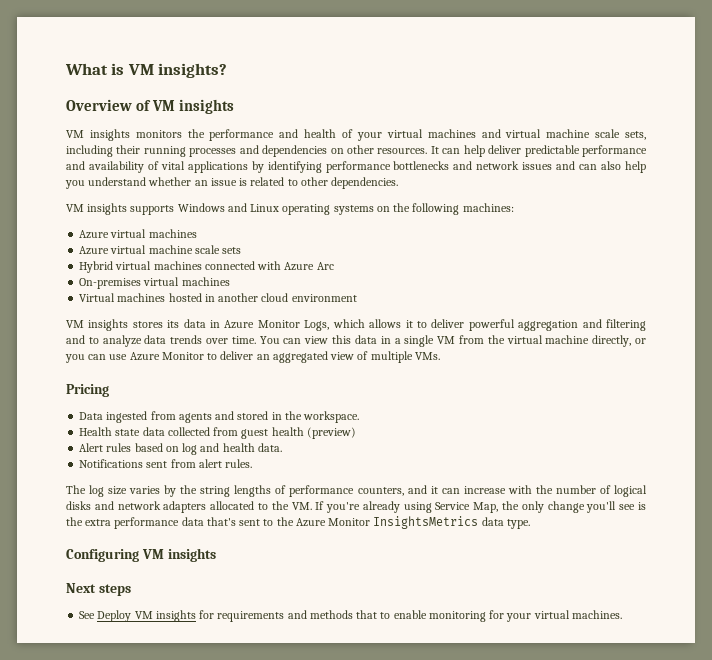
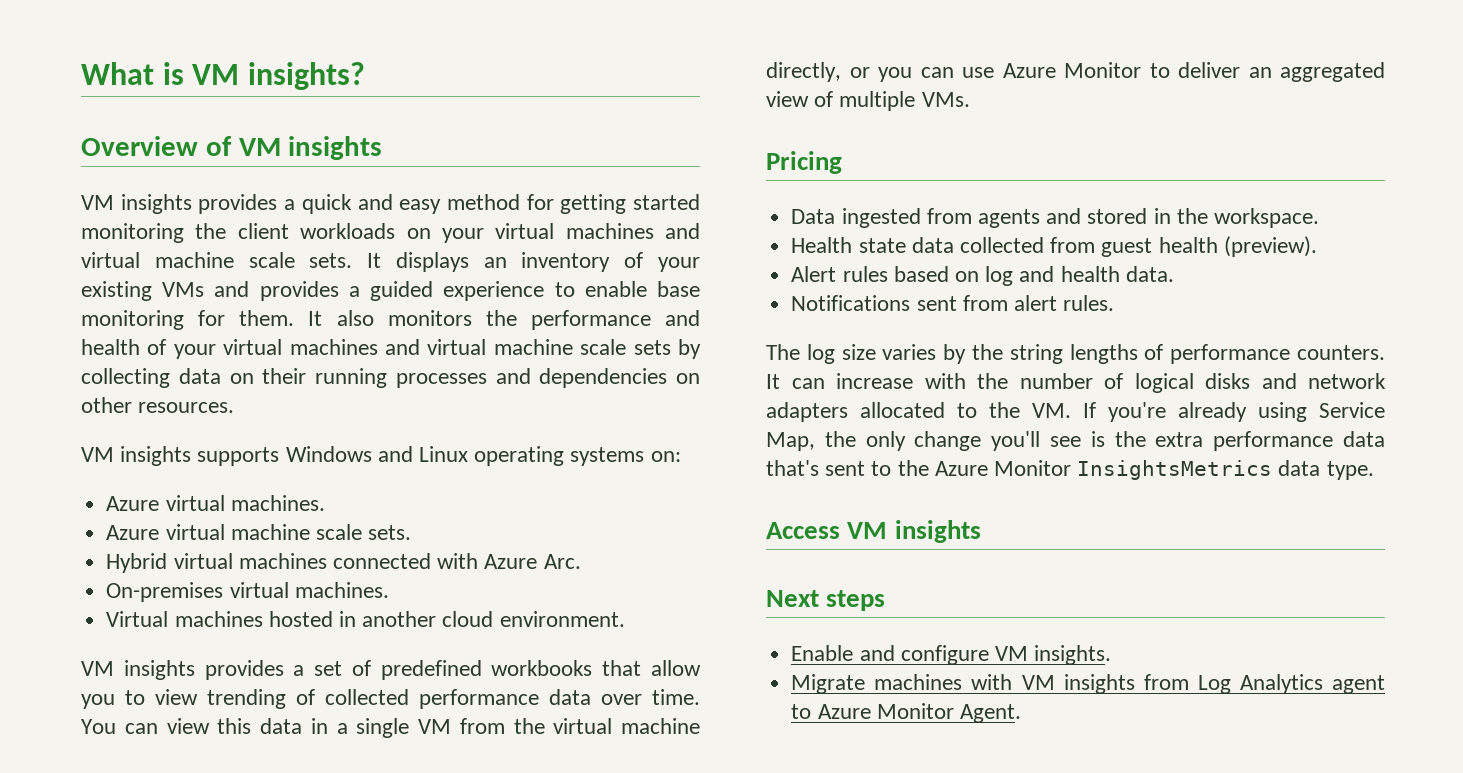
(130, 135) none -> [198,194,700,214] [81,223,700,243] [81,252,700,272] [81,281,700,301] [81,310,374,330] provides a quick and easy method for getting started monitoring the client workloads on your virtual machines and virtual machine scale sets. It displays an inventory of your existing VMs and provides a guided experience to enable base monitoring for them. It also
[625,131,647,140] [66,145,113,157] sets, including -> [633,339,701,359] [81,368,254,388] sets by collecting data on
[430,145,648,157] [66,161,646,173] [65,177,399,189] It can help deliver predictable performance and availability of vital applications by identifying performance bottlenecks and network issues and can also help you understand whether an issue is related to other dependencies. -> (235, 407) none
[376,203,514,215] [79,229,197,239] on the following machines: // Azure virtual machines -> [650,451,681,462] [106,495,325,511] on: // Azure virtual machines.
[222,247,242,254] sets -> [368,525,412,540] sets.
[316,262,334,270] Arc -> [543,554,581,569] Arc.
[181,277,230,286] machines -> [294,582,389,598] machines.
[291,294,357,302] [66,319,646,331] [66,335,203,347] environment // VM insights stores its data in Azure Monitor Logs, which allows it to deliver powerful aggregation and filtering and to analyze data trends -> [499,611,625,627] [81,660,701,680] [81,689,591,709] environment. // VM insights provides a set of predefined workbooks that allow you to view trending of collected performance data
[306,427,356,439] (preview) -> [1223,236,1317,257] (preview).
[357,485,438,496] counters, and it -> [1297,345,1385,360] [766,374,780,389] counters. It
[66,549,139,562] Configuring -> [766,522,840,539] Access
[79,610,622,622] See Deploy VM insights for requirements and methods that to enable monitoring for your virtual machines. -> [791,645,1112,665] [791,674,1385,694] [791,703,1021,723] Enable and configure VM insights. // Migrate machines with VM insights from Log Analytics agent to Azure Monitor Agent.

